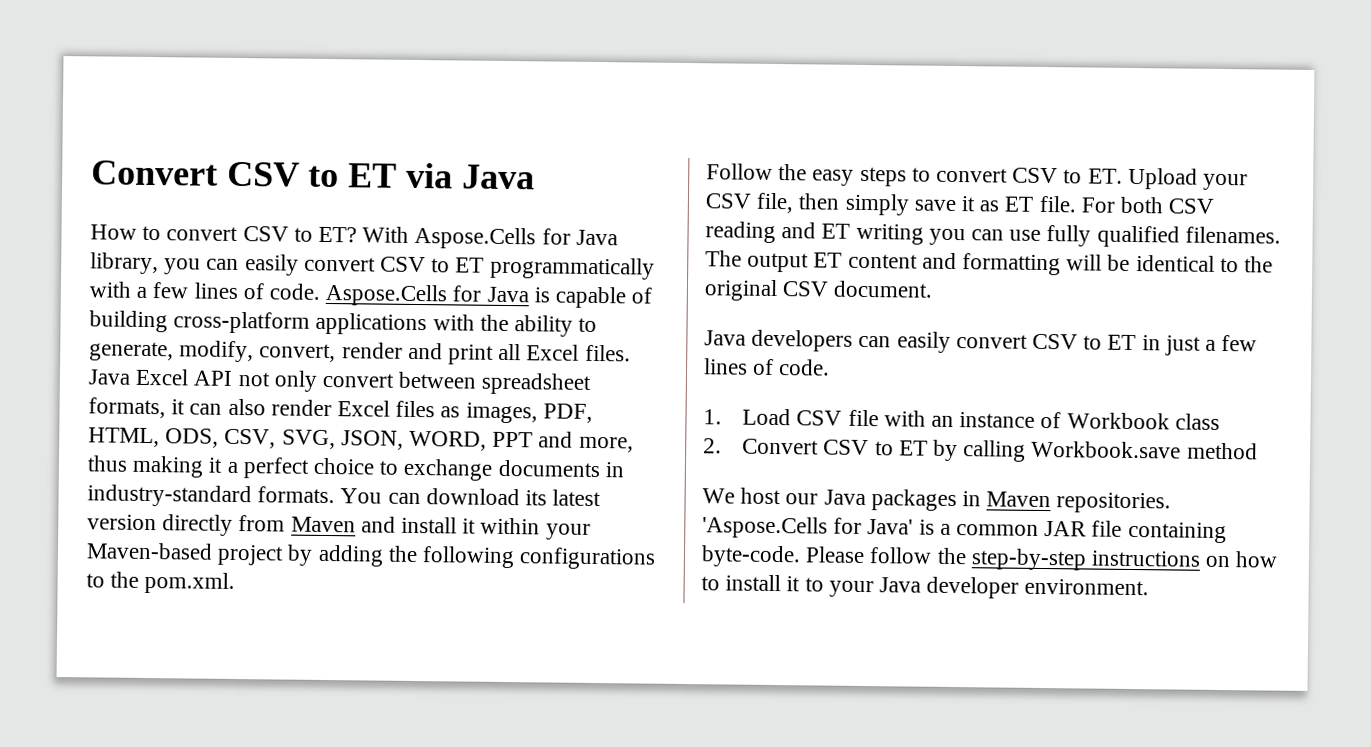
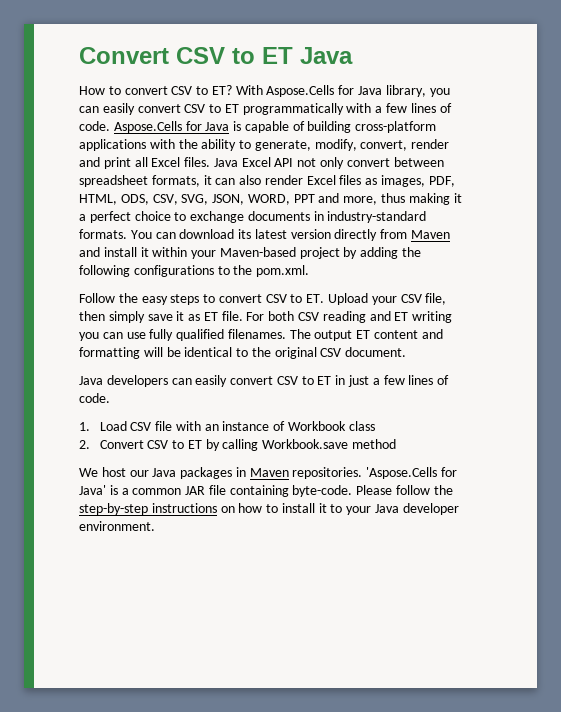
[91,160,453,189] Convert CSV to ET via -> [79,47,293,64] Convert CSV to ET

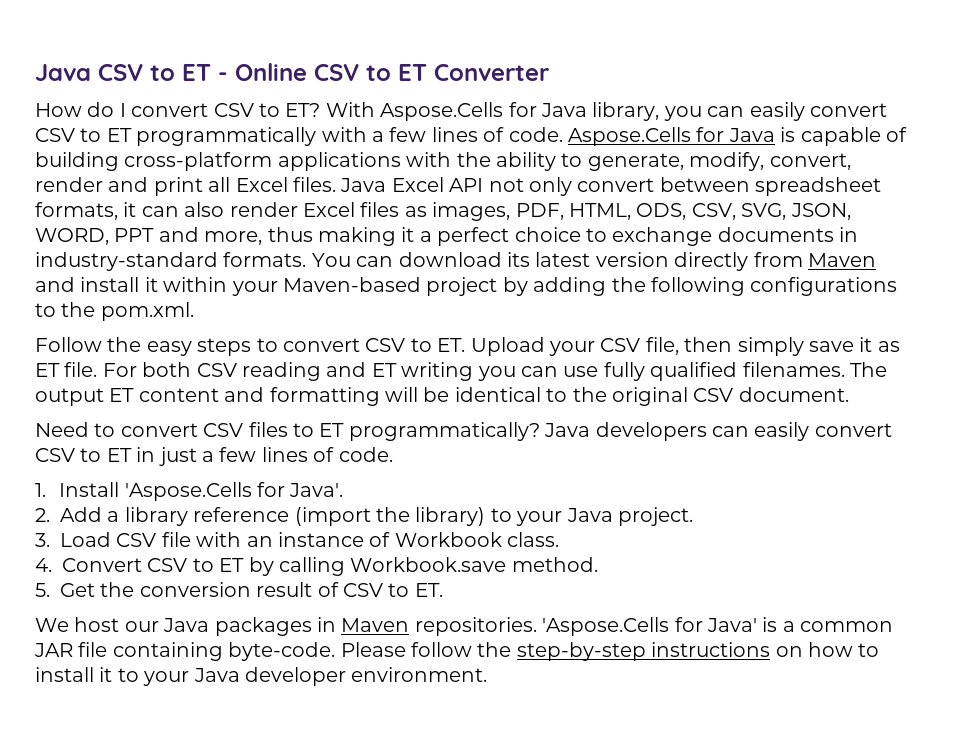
[79,47,353,64] Convert CSV to ET Java -> [35,63,549,81] Java CSV to ET - Online CSV to ET Converter
[108,86,121,95] to -> [87,102,126,117] do I
(407, 352) none -> [35,422,540,441] Need to convert CSV files to ET programmatically?
(90, 426) none -> [59,482,344,501] [35,507,693,526] [35,533,50,547] Install 'Aspose.Cells for Java'. // 2. Add a library reference (import the library) to your Java project. // 3.
[348,421,375,431] [79,440,90,449] class // 2. -> [507,532,560,547] [35,558,52,572] class. // 4.
[351,439,396,449] method -> [511,557,598,572] [35,582,443,597] method. // 5. Get the conversion result of CSV to ET.

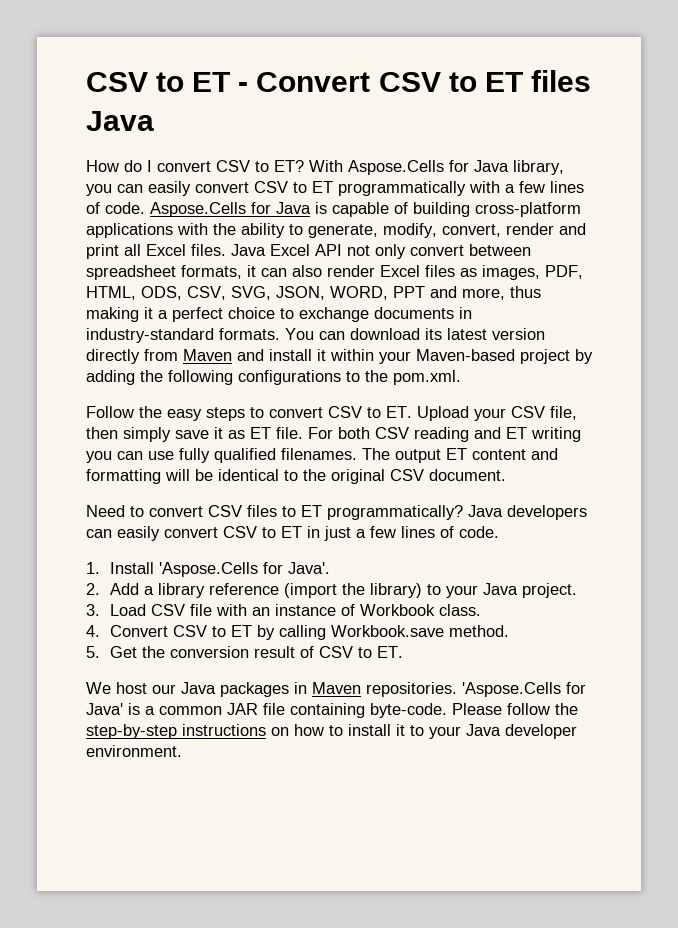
[35,64,91,81] Java -> (86, 82) none
[235,63,549,81] Online CSV to ET Converter -> [256,70,591,92] [86,111,154,131] Convert CSV to ET files Java

